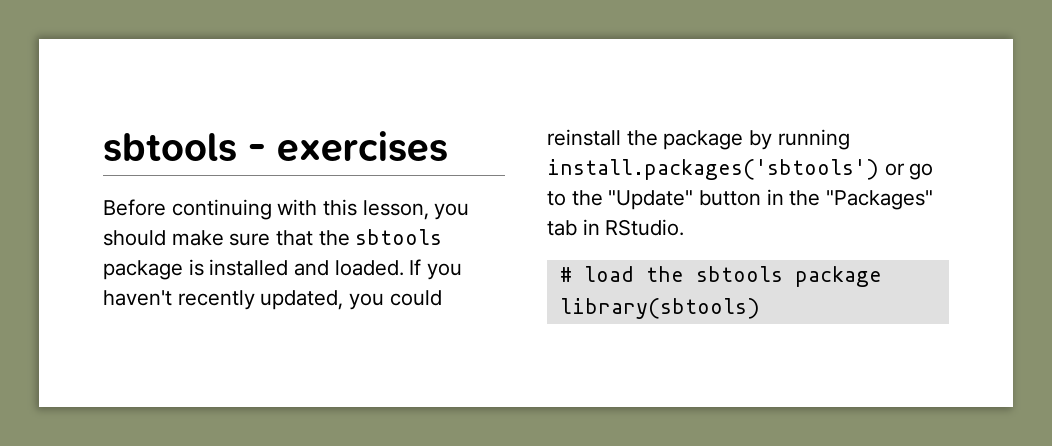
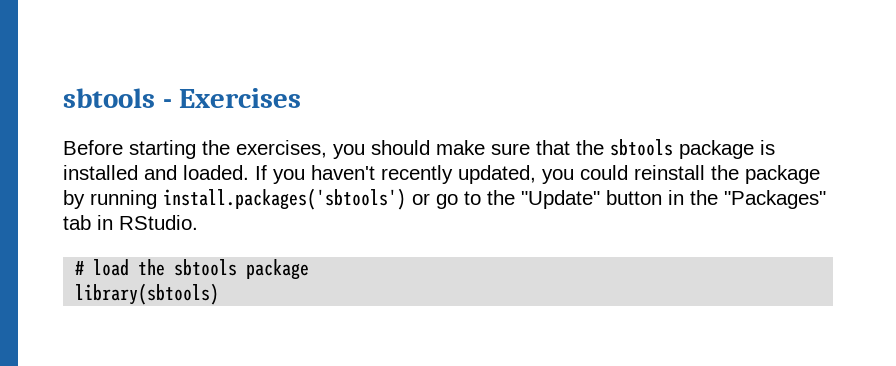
[277,131,448,162] exercises -> [179,88,302,108] Exercises
[171,199,429,220] continuing with this lesson, -> [129,140,327,159] starting the exercises,

